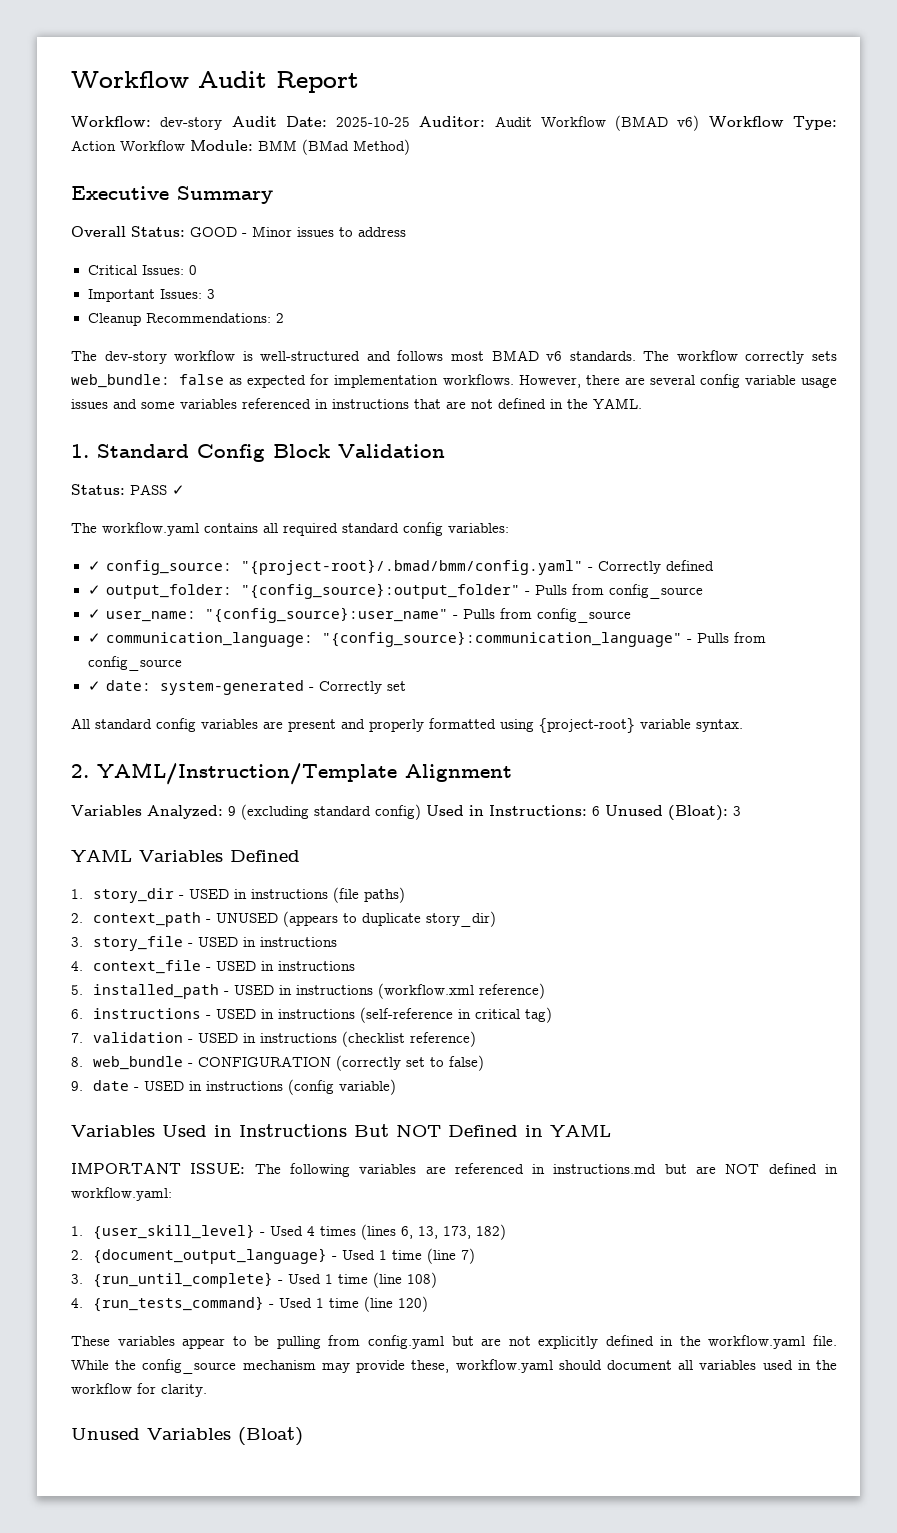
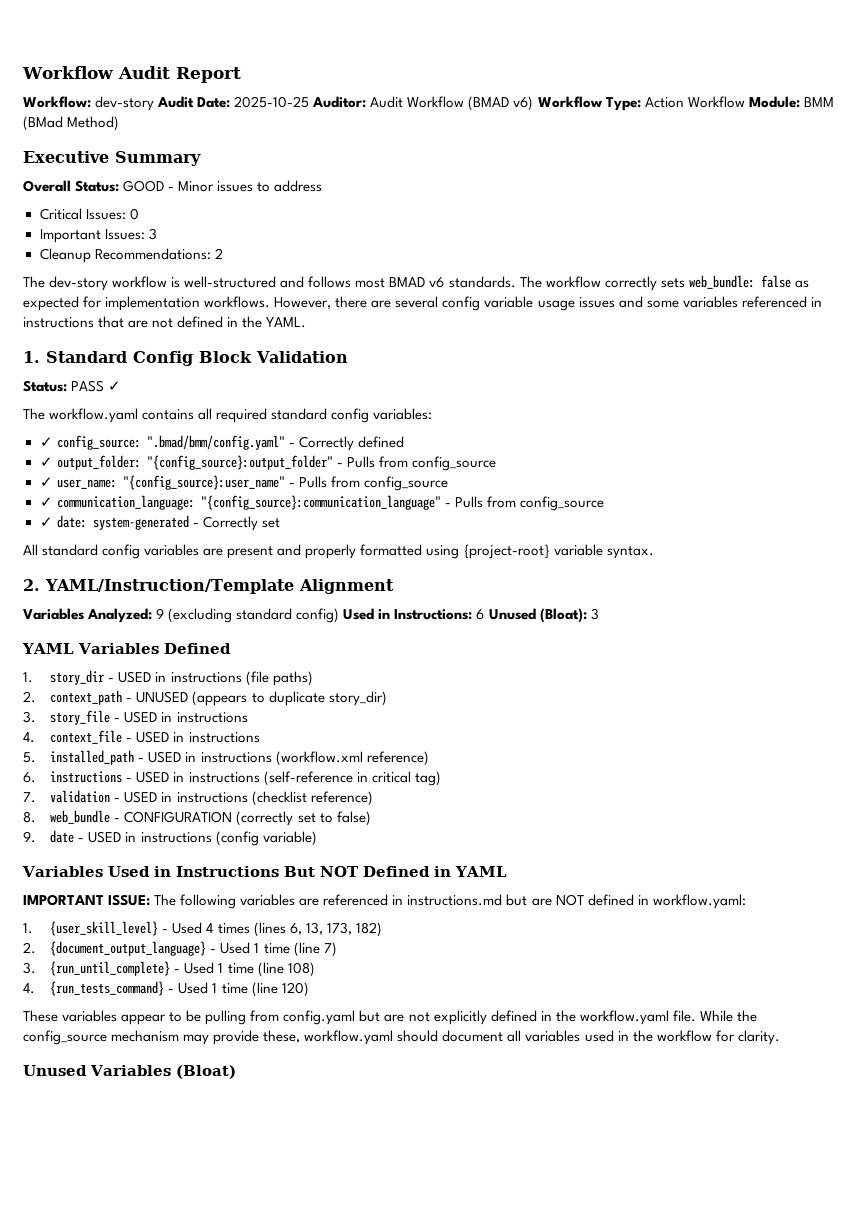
[240,559,583,575] "{project-root}/.bmad/bmm/config.yaml" -> [146,435,285,450] ".bmad/bmm/config.yaml"

